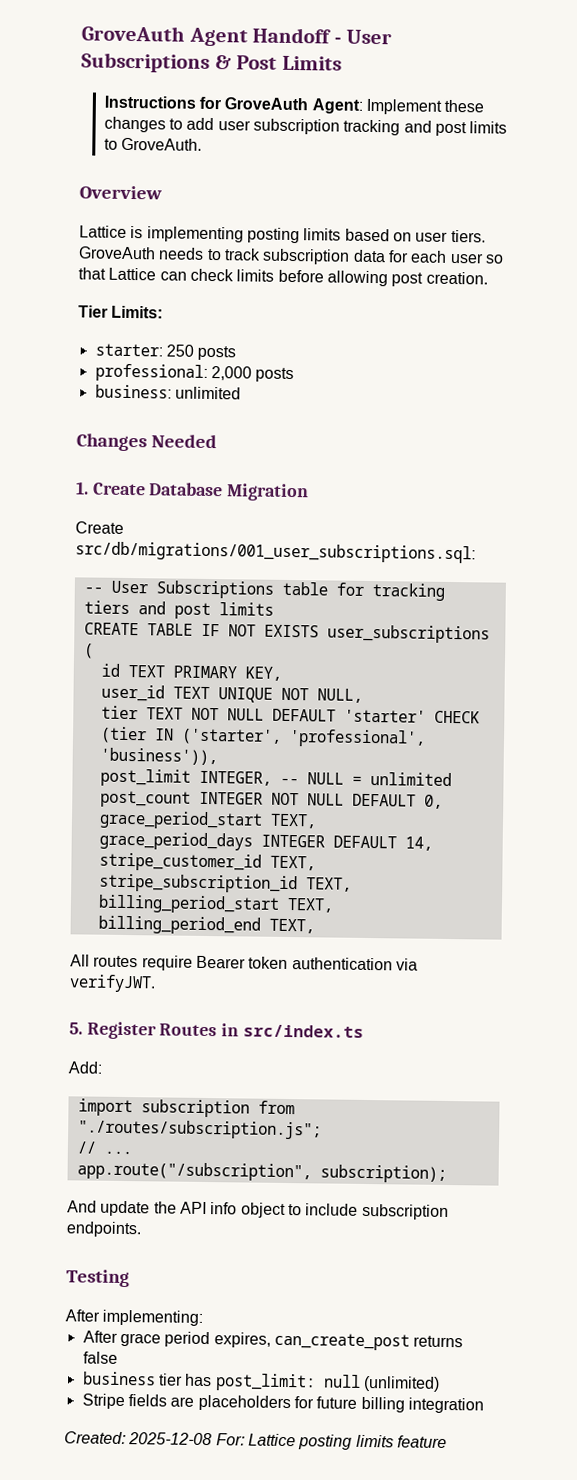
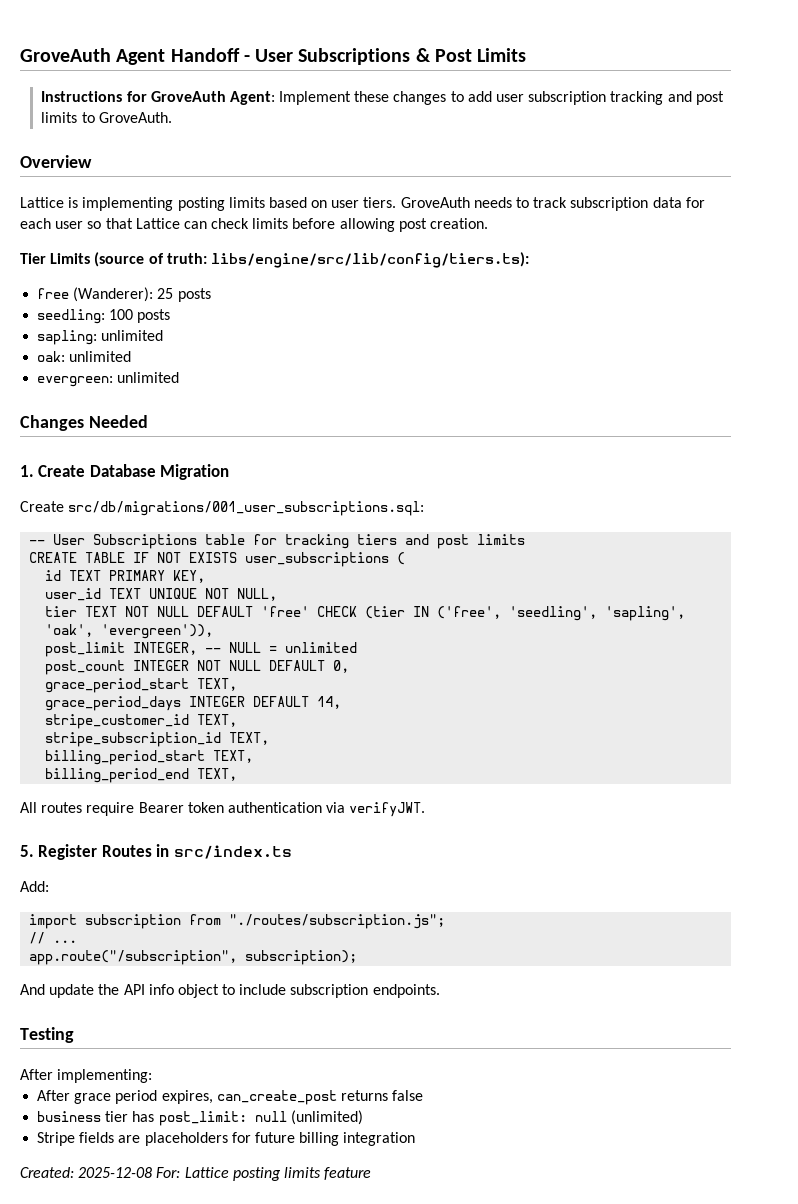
[111,305,164,319] [94,343,237,361] [94,363,295,383] [94,384,172,399] Limits: // starter: 250 posts // professional: 2,000 posts // business: -> [50,252,529,268] [37,287,211,302] [37,309,171,324] [37,330,164,345] [37,351,132,362] [37,376,114,387] Limits (source of truth: libs/engine/src/lib/config/tiers.ts): // free (Wanderer): 25 posts // seedling: 100 posts // sapling: unlimited // oak: unlimited // evergreen:
[343,709,426,723] 'starter' -> [261,606,310,617] 'free'
[180,728,426,748] [99,747,218,766] ('starter', 'professional', 'business')), -> [437,606,686,621] [45,624,214,639] ('free', 'seedling', 'sapling', 'oak', 'evergreen')),

